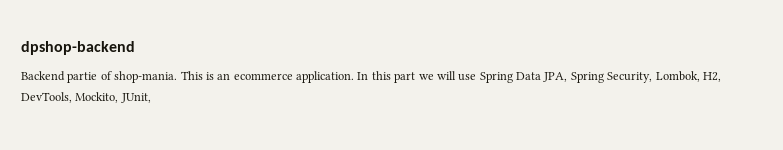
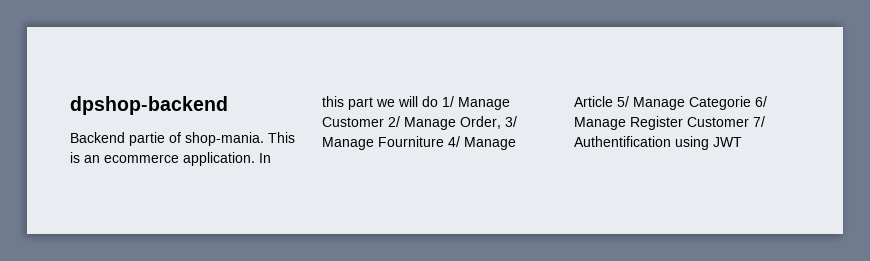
[458,71,721,83] [21,92,151,103] use Spring Data JPA, Spring Security, Lombok, H2, DevTools, Mockito, JUnit, -> [422,96,510,110] [322,116,517,130] [322,136,516,150] [574,96,767,110] [574,116,765,130] [574,136,742,150] do 1/ Manage Customer 2/ Manage Order, 3/ Manage Fourniture 4/ Manage Article 5/ Manage Categorie 6/ Manage Register Customer 7/ Authentification using JWT

